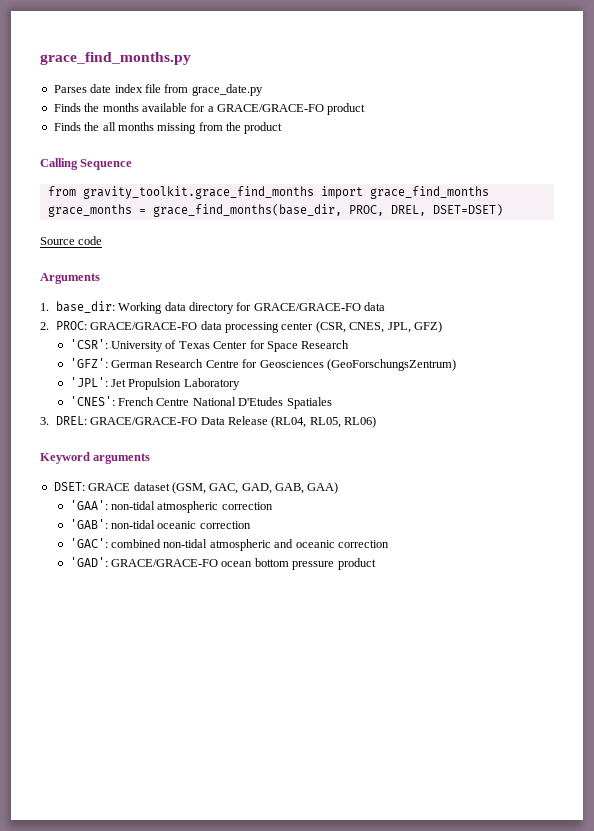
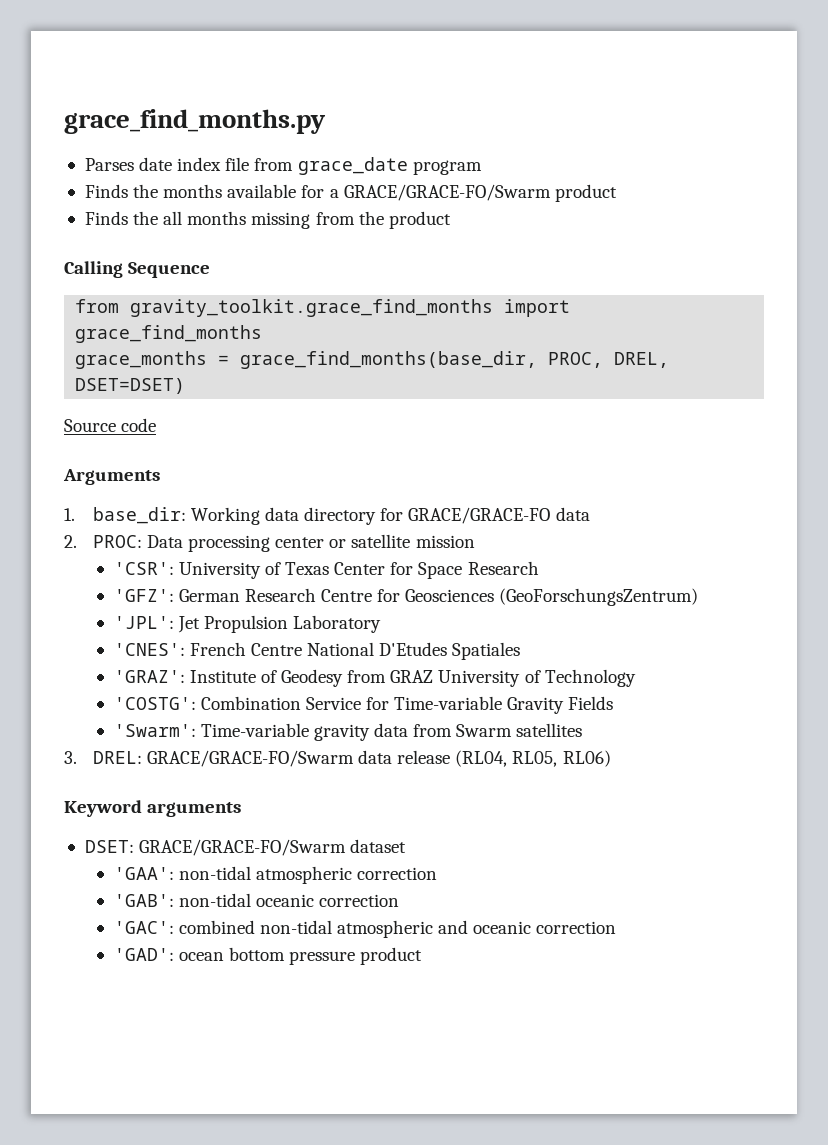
[191,84,263,96] grace_date.py -> [297,157,482,175] grace_date program
[217,104,324,112] GRACE/GRACE-FO -> [343,184,551,201] GRACE/GRACE-FO/Swarm
[90,321,442,333] GRACE/GRACE-FO data processing center (CSR, CNES, JPL, GFZ) -> [146,534,475,552] Data processing center or satellite mission
(332, 403) none -> [113,669,636,687] [113,696,614,714] [113,723,583,741] // 'GRAZ': Institute of Geodesy from GRAZ University of Technology // 'COSTG': Combination Service for Time-variable Gravity Fields // 'Swarm': Time-variable gravity data from Swarm satellites
[90,416,269,425] GRACE/GRACE-FO Data Release -> [146,750,451,767] GRACE/GRACE-FO/Swarm data release
[88,483,131,491] GRACE -> [139,839,347,856] GRACE/GRACE-FO/Swarm
[171,482,339,494] (GSM, GAC, GAD, GAB, GAA) -> (407, 846) none
[111,559,219,567] GRACE/GRACE-FO -> (174, 954) none

